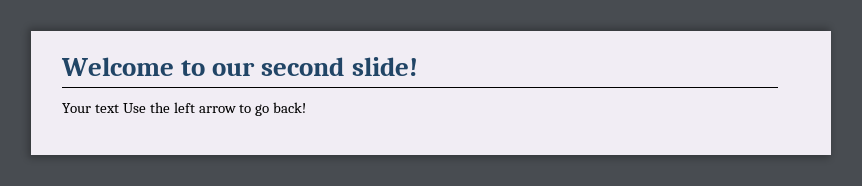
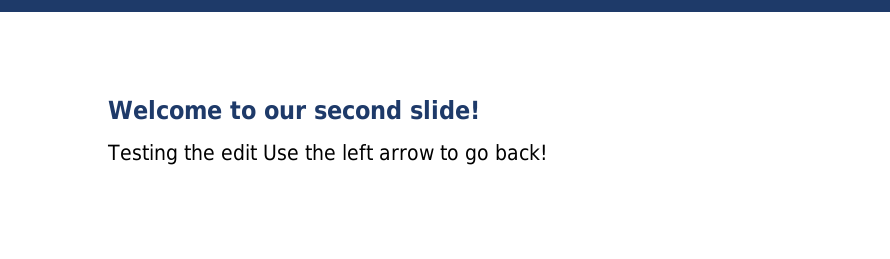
[62,103,119,113] Your text -> [107,144,257,165] Testing the edit

